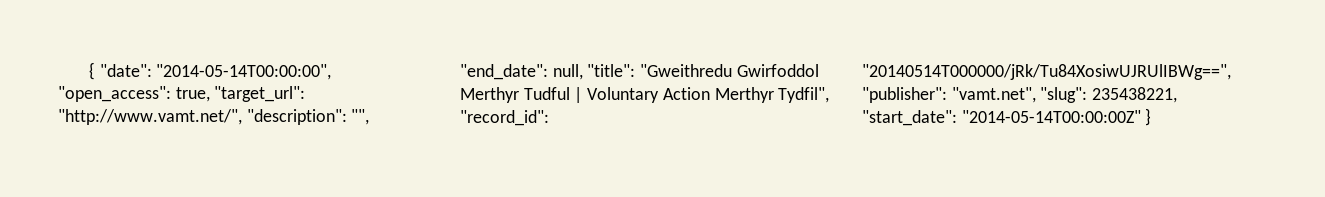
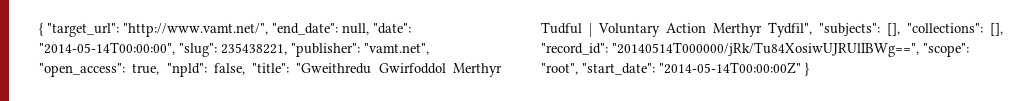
[99,64,332,80] [58,86,306,102] [58,109,370,125] [460,64,583,80] "date": "2014-05-14T00:00:00", "open_access": true, "target_url": "http://www.vamt.net/", "description": "", "end_date": null, -> [47,23,411,37] [39,42,429,57] [39,63,245,77] "target_url": "http://www.vamt.net/", "end_date": null, "date": "2014-05-14T00:00:00", "slug": 235438221, "publisher": "vamt.net", "open_access": true, "npld": false,
[460,110,549,126] [862,64,1231,80] [862,87,1178,103] "record_id": "20140514T000000/jRk/Tu84XosiwUJRUlIBWg==", "publisher": "vamt.net", "slug": 235438221, -> [819,23,1003,36] [541,42,969,57] [541,63,578,75] "subjects": [], "collections": [], "record_id": "20140514T000000/jRk/Tu84XosiwUJRUlIBWg==", "scope": "root",

